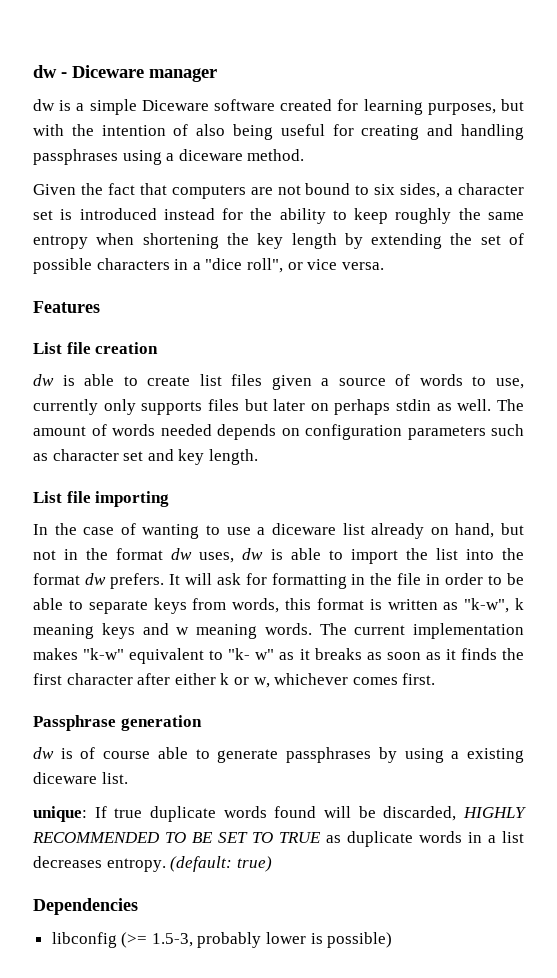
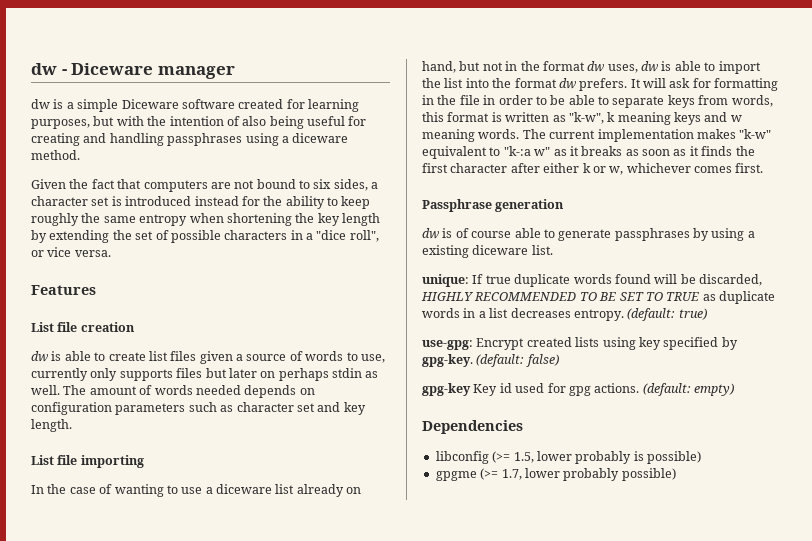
[228,648,251,660] "k- -> [503,146,531,156] "k-:a
(272, 864) none -> [422,337,738,350] [422,354,559,367] [422,383,734,396] // use-gpg: Encrypt created lists using key specified by gpg-key. (default: false) // gpg-key Key id used for gpg actions. (default: empty)
[151,932,307,948] 1.5-3, probably lower -> [513,451,632,464] 1.5, lower probably
(393, 940) none -> [435,468,676,481] // gpgme (>= 1.7, lower probably possible)

